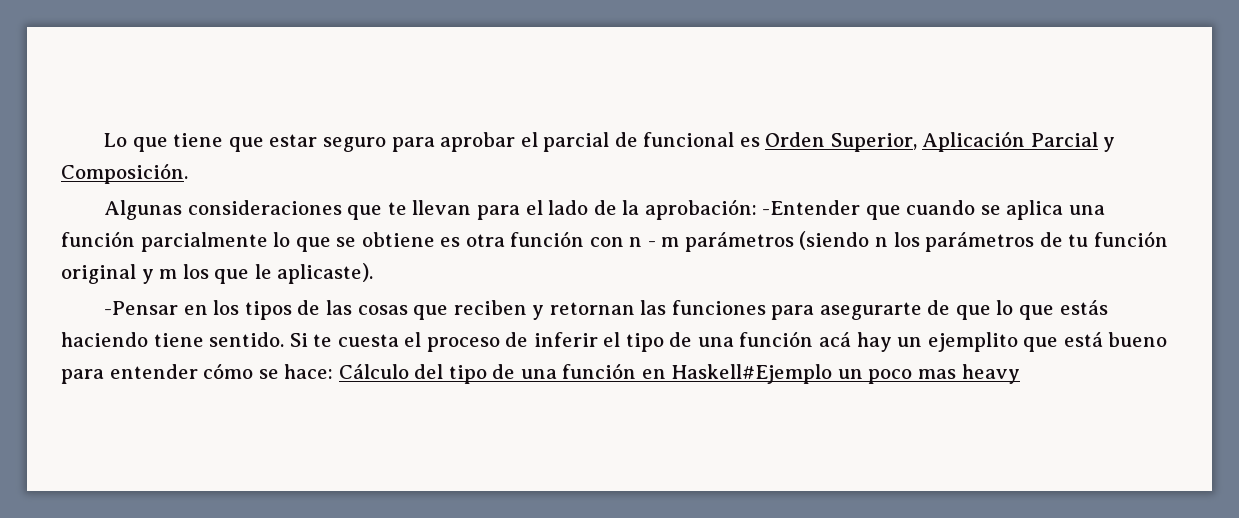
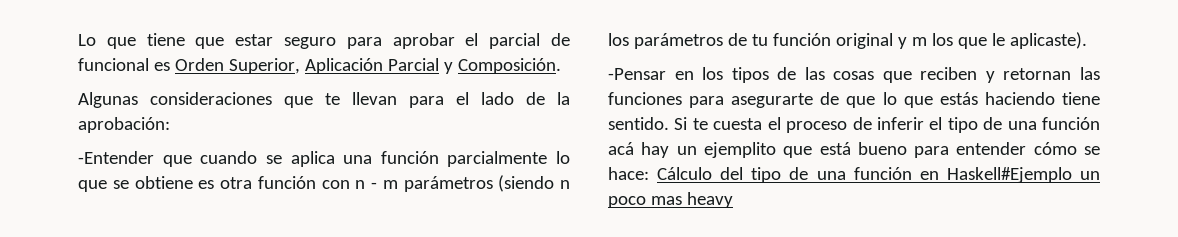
(757, 209) none -> (170, 125) //

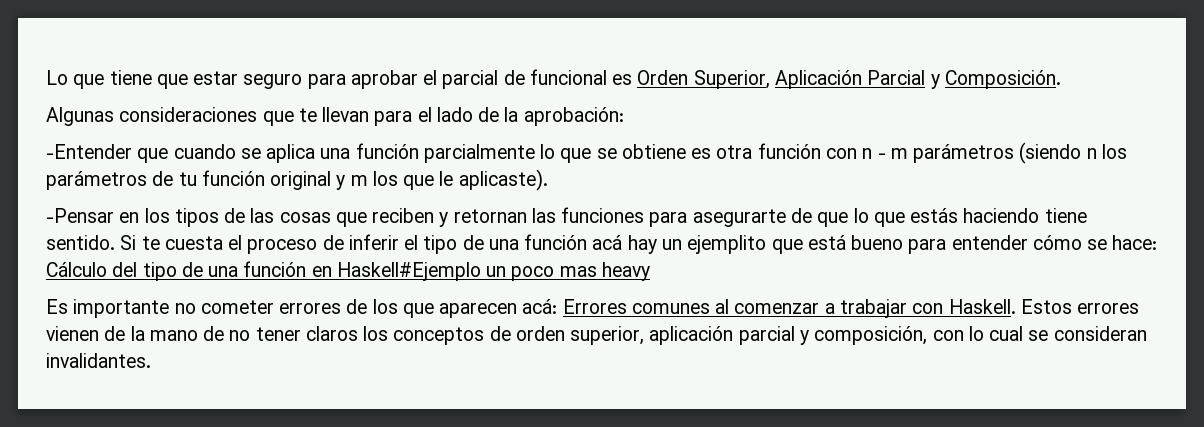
(733, 200) none -> [46,299,1140,318] [46,326,1147,345] [46,353,151,368] // Es importante no cometer errores de los que aparecen acá: Errores comunes al comenzar a trabajar con Haskell. Estos errores vienen de la mano de no tener claros los conceptos de orden superior, aplicación parcial y composición, con lo cual se consideran invalidantes.

